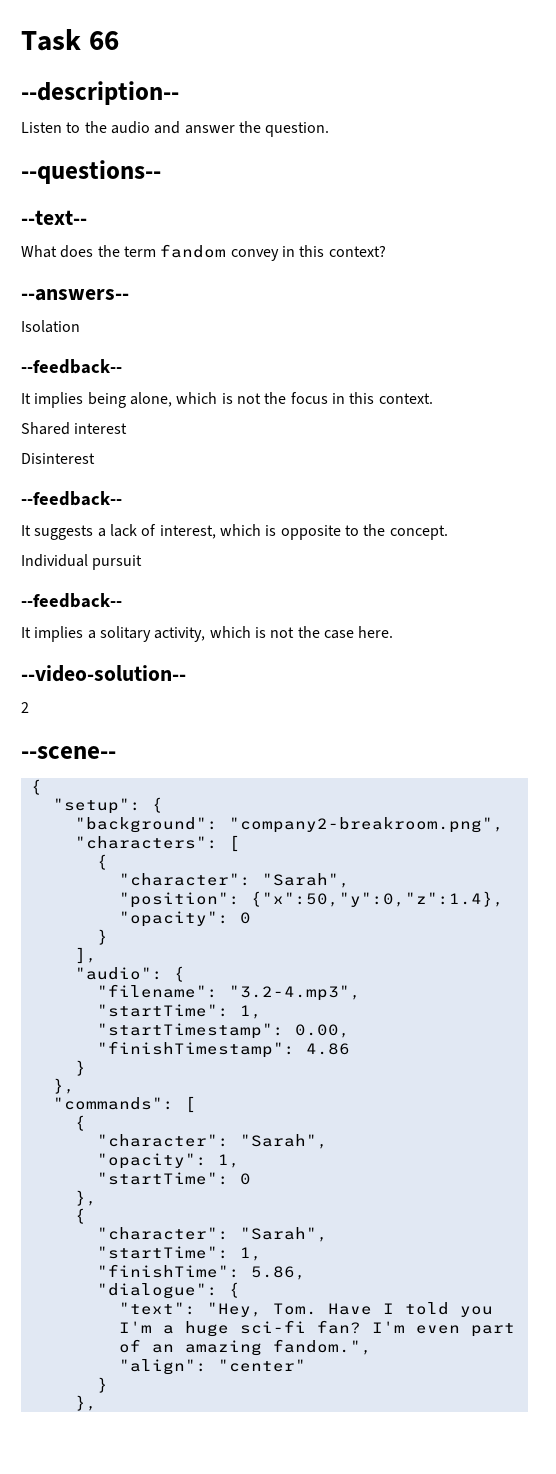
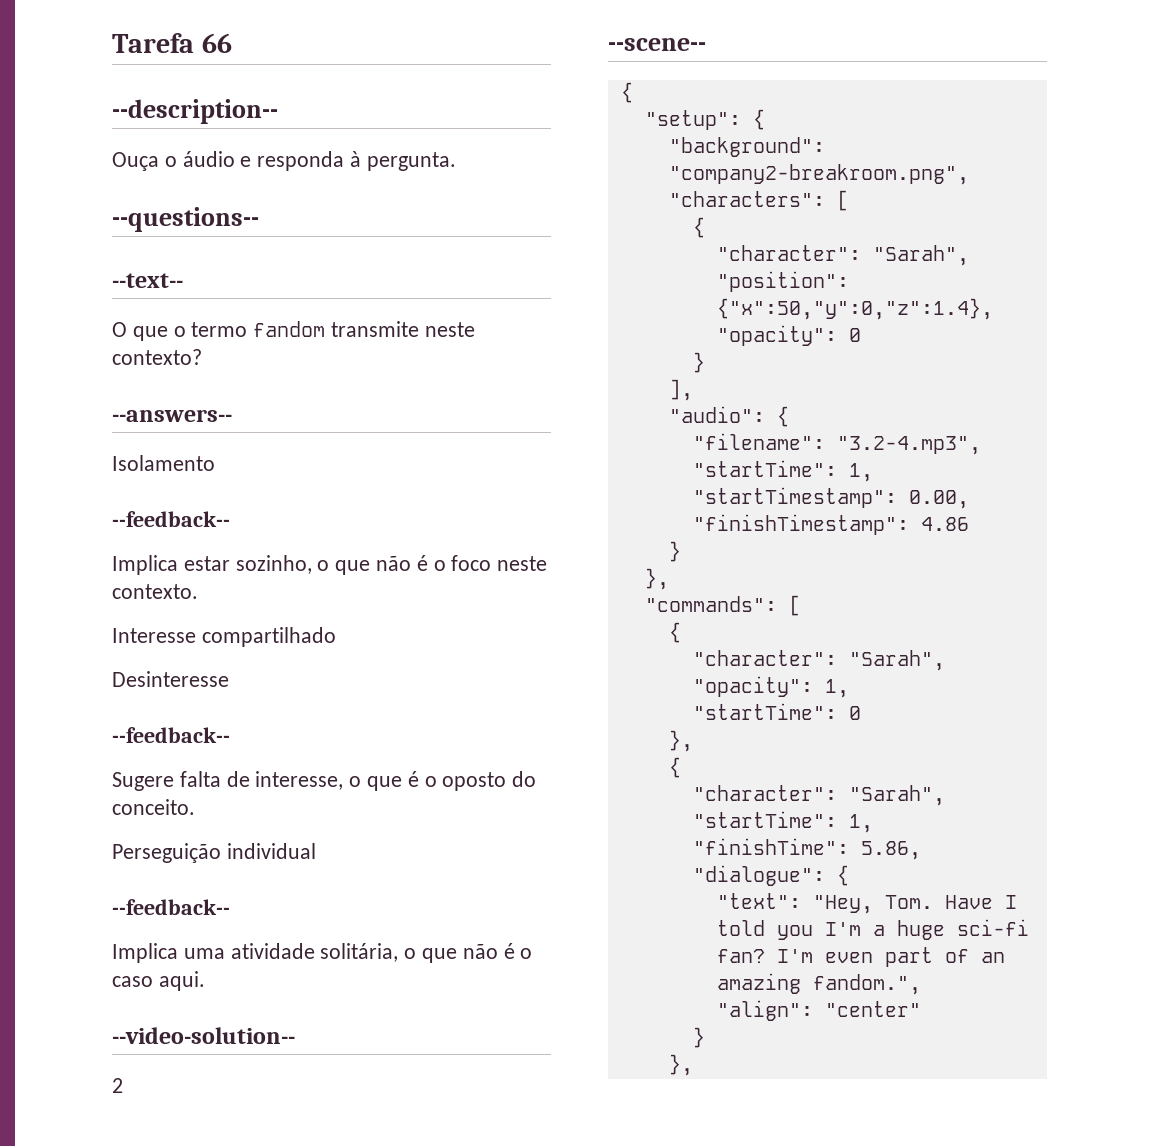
[21,29,81,51] Task -> [112,33,194,53] Tarefa
[21,121,330,137] [21,160,161,184] [21,210,87,225] [21,244,386,261] Listen to the audio and answer the question. // --questions-- // --text-- // What does the term fandom convey in this context? -> [112,151,456,171] [112,207,259,232] [112,273,183,288] [112,321,475,341] [112,349,202,365] Ouça o áudio e responda à pergunta. // --questions-- // --text-- // O que o termo fandom transmite neste contexto?
[21,320,80,333] [21,359,122,374] [21,392,433,408] [21,422,128,435] [21,453,95,464] [21,491,122,506] [21,524,448,540] [21,554,143,570] [21,593,122,608] [21,626,394,642] Isolation // --feedback-- // It implies being alone, which is not the focus in this context. // Shared interest // Disinterest // --feedback-- // It suggests a lack of interest, which is opposite to the concept. // Individual pursuit // --feedback-- // It implies a solitary activity, which is not the case here. -> [112,455,215,471] [112,511,230,527] [112,555,548,575] [112,584,198,599] [112,627,336,647] [112,671,229,687] [112,727,230,743] [112,771,537,791] [112,799,195,815] [112,843,316,863] [112,899,230,915] [112,943,533,963] [112,971,205,991] Isolamento // --feedback-- // Implica estar sozinho, o que não é o foco neste contexto. // Interesse compartilhado // Desinteresse // --feedback-- // Sugere falta de interesse, o que é o oposto do conceito. // Perseguição individual // --feedback-- // Implica uma atividade solitária, o que não é o caso aqui.

